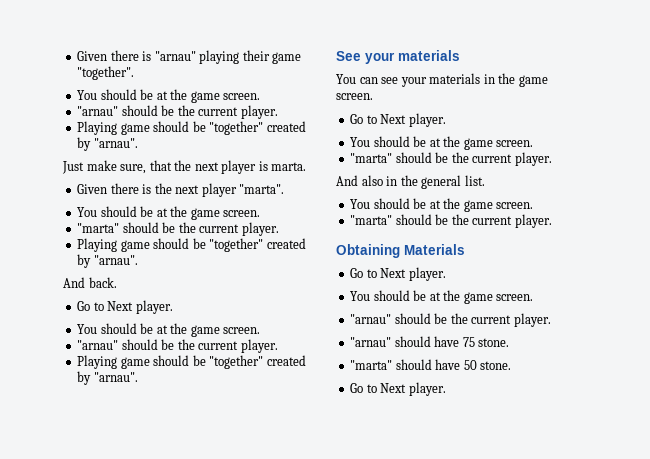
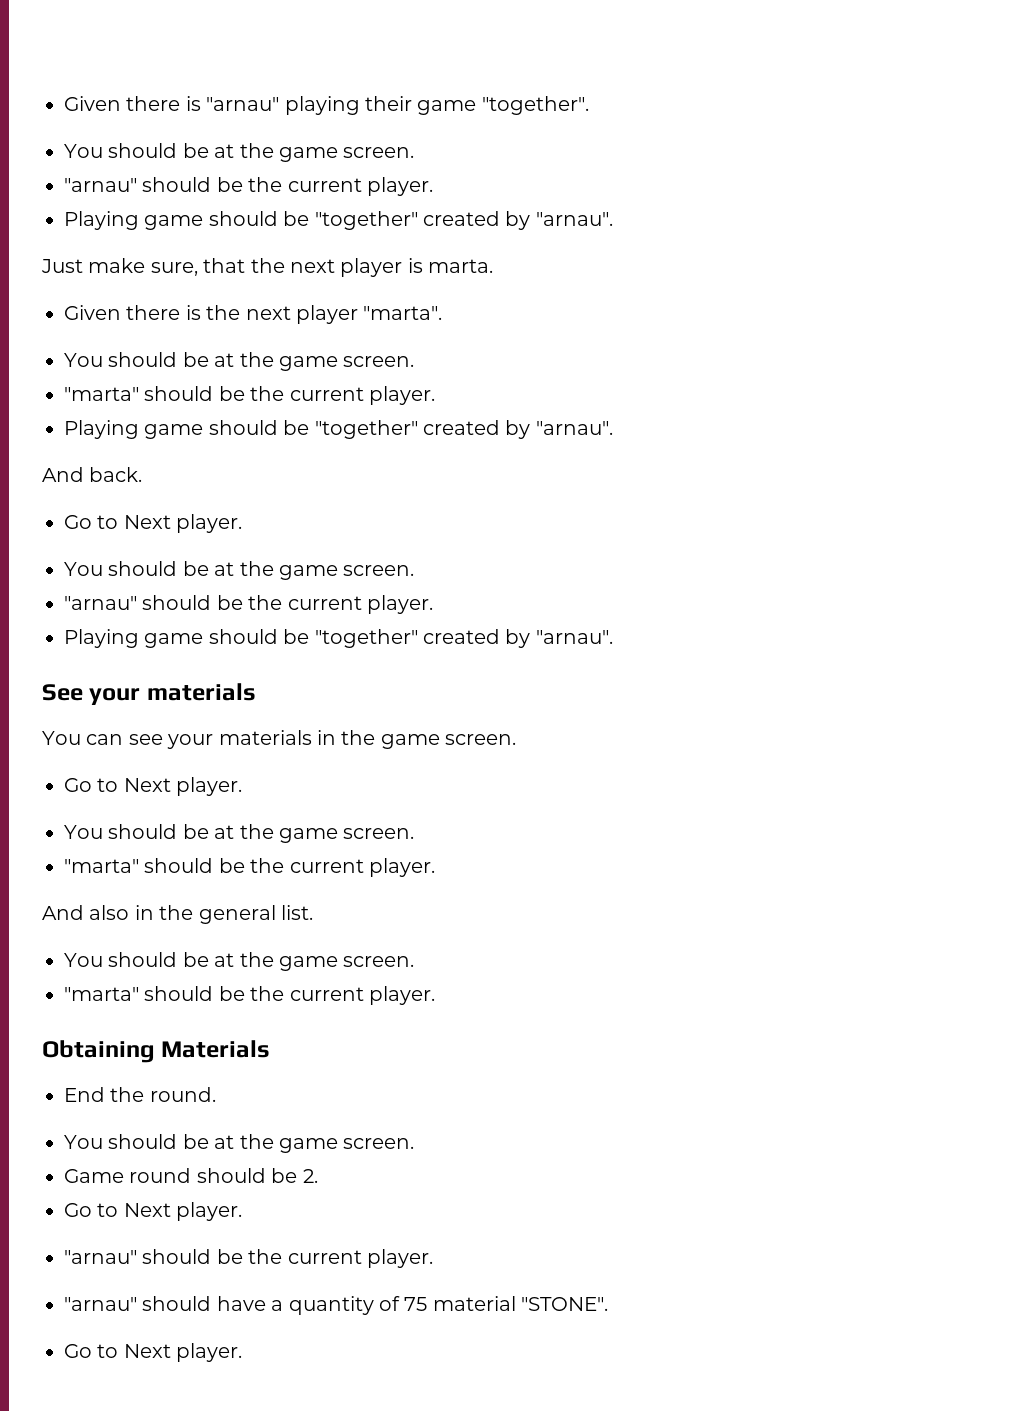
[350,267,446,281] [350,290,534,304] Go to Next player. // You should be at the game screen. -> [64,1087,216,1102] [64,1134,415,1153] [64,1168,318,1183] [64,1202,243,1221] End the round. // You should be at the game screen. // Game round should be 2. // Go to Next player.
[462,337,510,347] [350,359,512,370] 75 stone. // "marta" should have 50 stone. -> [271,1296,609,1315] a quantity of 75 material "STONE".

